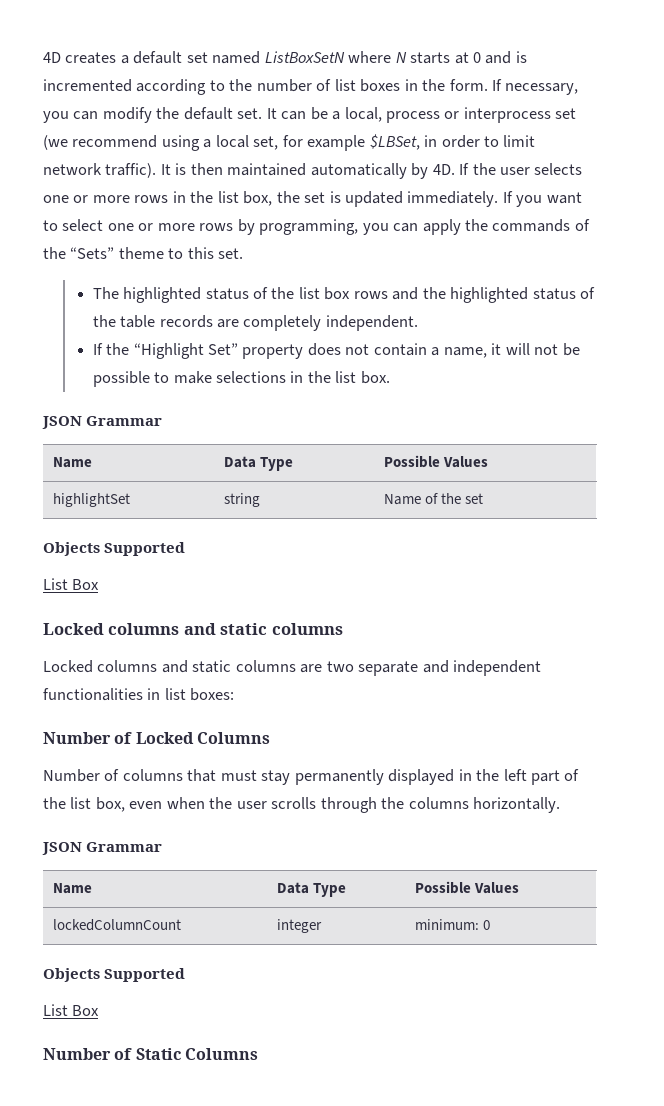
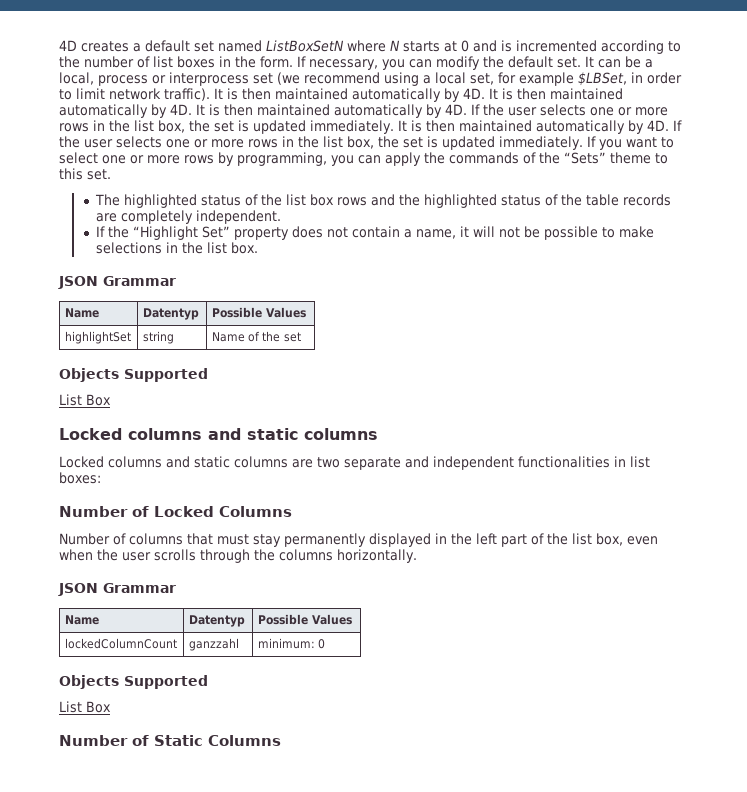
(455, 169) none -> [489,88,623,100] [59,104,668,118] [59,120,669,134] It is then maintained automatically by 4D. It is then maintained automatically by 4D. If the user selects one or more rows in the list box, the set is updated immediately. It is then maintained automatically by 4D.
[224,456,294,471] Data Type -> [142,308,199,320] Datentyp
[277,882,347,897] Data Type -> [188,615,245,627] Datentyp
[277,919,323,933] integer -> [188,638,239,651] ganzzahl

